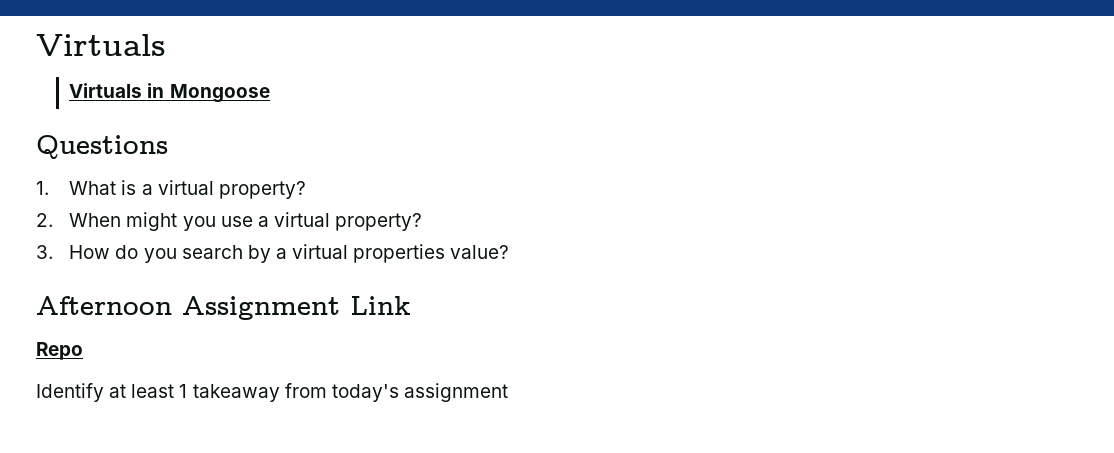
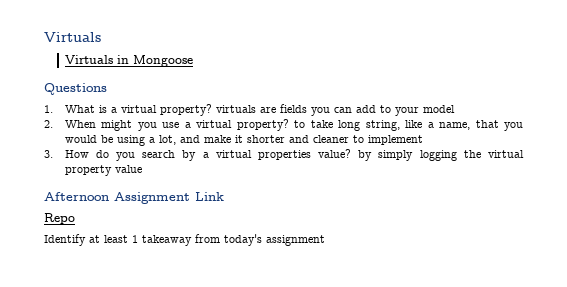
(306, 190) none -> [215,104,455,116] virtuals are fields you can add to your model
(423, 222) none -> [294,120,524,131] [64,135,423,146] to take long string, like a name, that you would be using a lot, and make it shorter and cleaner to implement
(510, 252) none -> [358,150,525,161] [64,165,142,176] by simply logging the virtual property value

